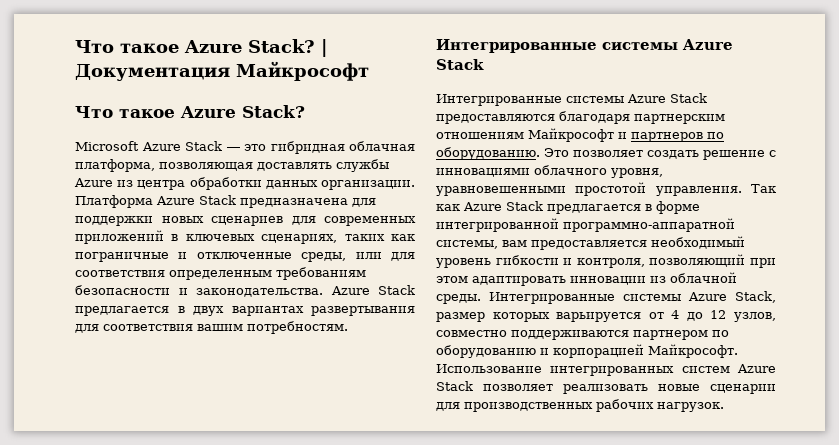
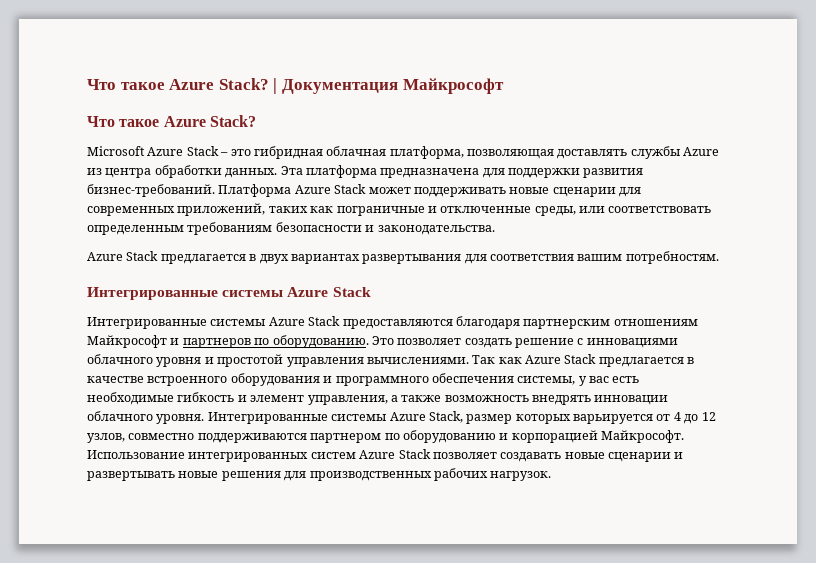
[226,147,240,151] ― -> [220,152,229,156] –
[265,180,415,190] [75,195,376,208] [75,216,416,226] [75,230,338,244] данных организации. Платформа Azure Stack предназначена для поддержки новых сценариев для современных приложений в ключевых сценариях, -> [225,165,644,178] [87,184,641,197] [87,203,266,216] данных. Эта платформа предназначена для поддержки развития бизнес-требований. Платформа Azure Stack может поддерживать новые сценарии для современных приложений,
[391,252,415,261] [75,270,165,277] для соответствия -> [608,206,712,213] соответствовать
(323, 292) none -> (495, 230) //
[611,168,663,178] [436,182,742,196] уровня, уравновешенными простотой управления. -> [156,354,469,367] уровня и простотой управления вычислениями.
[656,201,700,214] [436,218,735,232] [436,236,745,250] [436,254,776,268] [436,272,737,286] [436,294,481,304] форме интегрированной программно-аппаратной системы, вам предоставляется необходимый уровень гибкости и контроля, позволяющий при этом адаптировать инновации из облачной среды. -> [87,373,640,386] [87,392,669,405] [87,411,205,424] качестве встроенного оборудования и программного обеспечения системы, у вас есть необходимые гибкость и элемент управления, а также возможность внедрять инновации облачного уровня.
[563,384,776,394] реализовать новые сценарии -> [500,452,684,462] [87,471,281,481] создавать новые сценарии и развертывать новые решения

